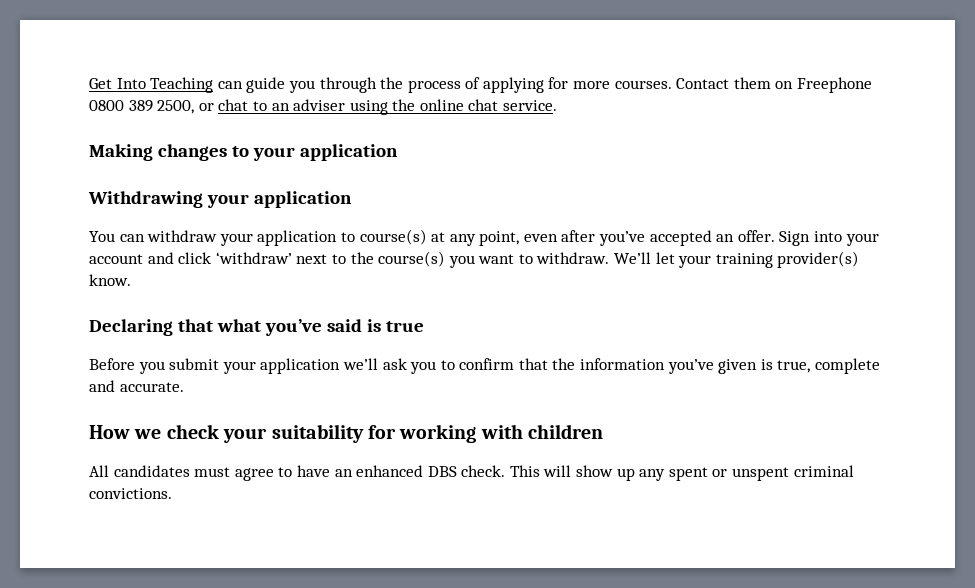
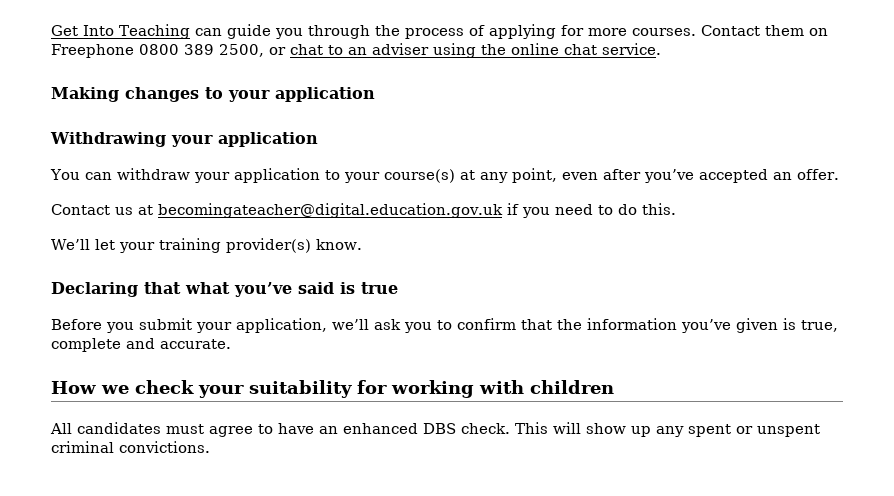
(355, 237) none -> [343,172,380,183] your
[779,231,879,246] [89,251,610,268] Sign into your account and click ‘withdraw’ next to the course(s) you want to withdraw. -> [51,203,676,218] // Contact us at becomingateacher@digital.education.gov.uk if you need to do this. //
[260,358,341,374] application -> [236,318,327,333] application,

